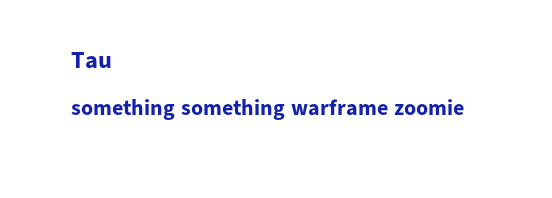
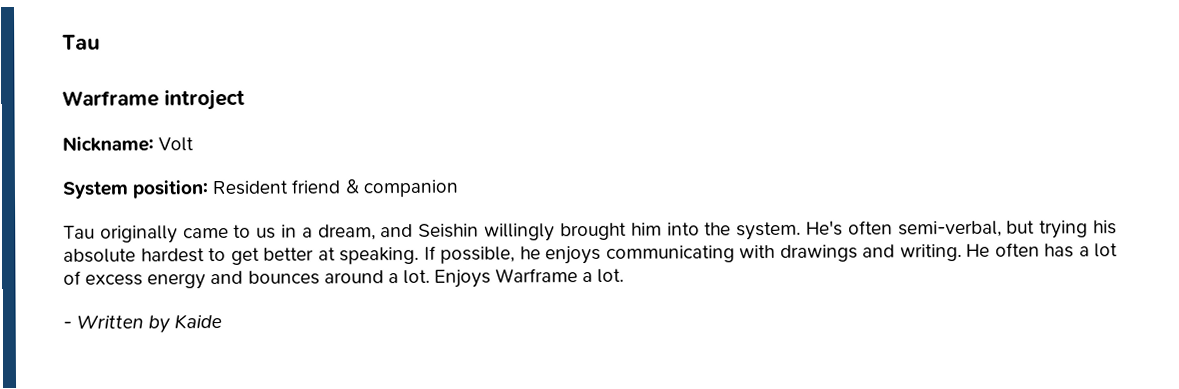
[71,99,464,120] something something warframe zoomie -> [62,88,245,111] [62,136,195,152] [62,179,459,199] [63,220,1118,244] [63,242,1118,265] [63,268,625,290] [63,314,223,334] Warframe introject // Nickname: Volt // System position: Resident friend & companion // Tau originally came to us in a dream, and Seishin willingly brought him into the system. He's often semi-verbal, but trying his absolute hardest to get better at speaking. If possible, he enjoys communicating with drawings and writing. He often has a lot of excess energy and bounces around a lot. Enjoys Warframe a lot. // - Written by Kaide

